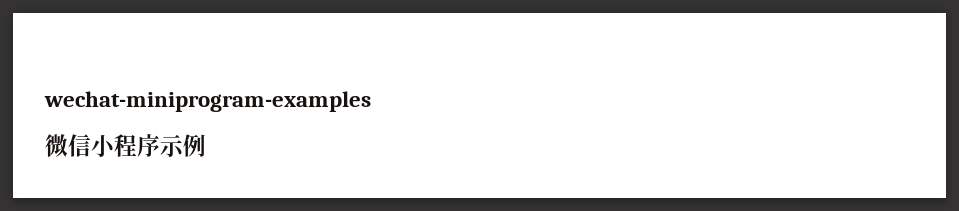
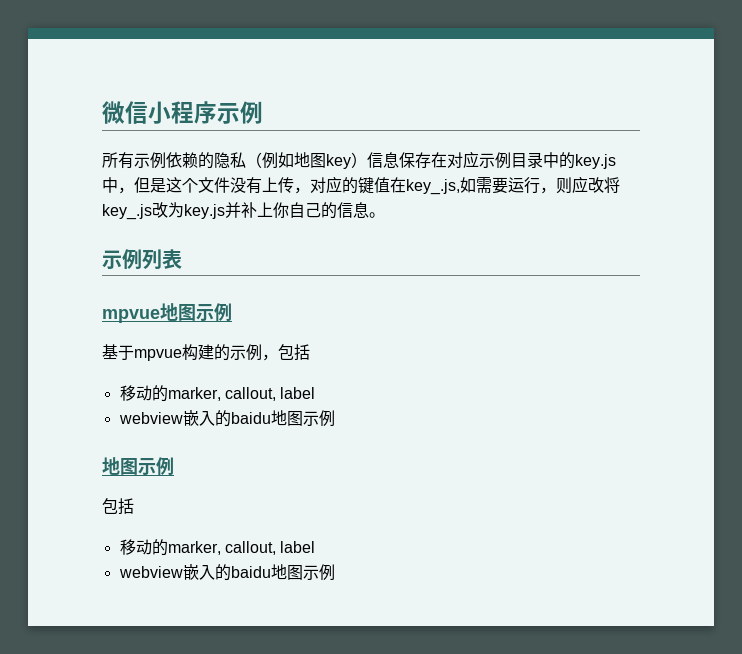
[44,91,371,112] wechat-miniprogram-examples // -> (102, 112) none
(206, 145) none -> [102,151,616,169] [102,176,620,195] [102,202,385,220] [102,249,182,270] [102,303,232,323] [102,344,310,361] [119,385,316,402] [118,410,335,427] [102,457,174,475] [102,498,134,514] [119,539,316,556] [118,564,335,581] // 所有示例依赖的隐私（例如地图key）信息保存在对应示例目录中的key.js中，但是这个文件没有上传，对应的键值在key_.js,如需要运行，则应改将key_.js改为key.js并补上你自己的信息。 // 示例列表 // mpvue地图示例 // 基于mpvue构建的示例，包括 // 移动的marker, callout, label // webview嵌入的baidu地图示例 // 地图示例 // 包括 // 移动的marker, callout, label // webview嵌入的baidu地图示例

